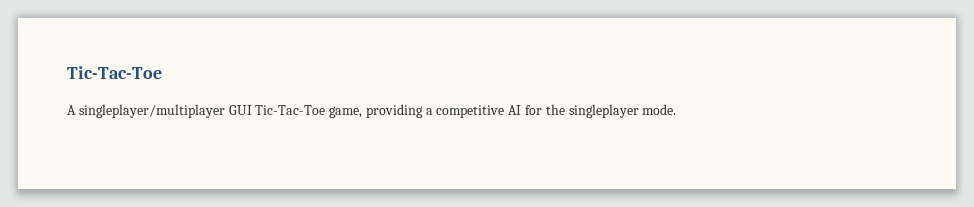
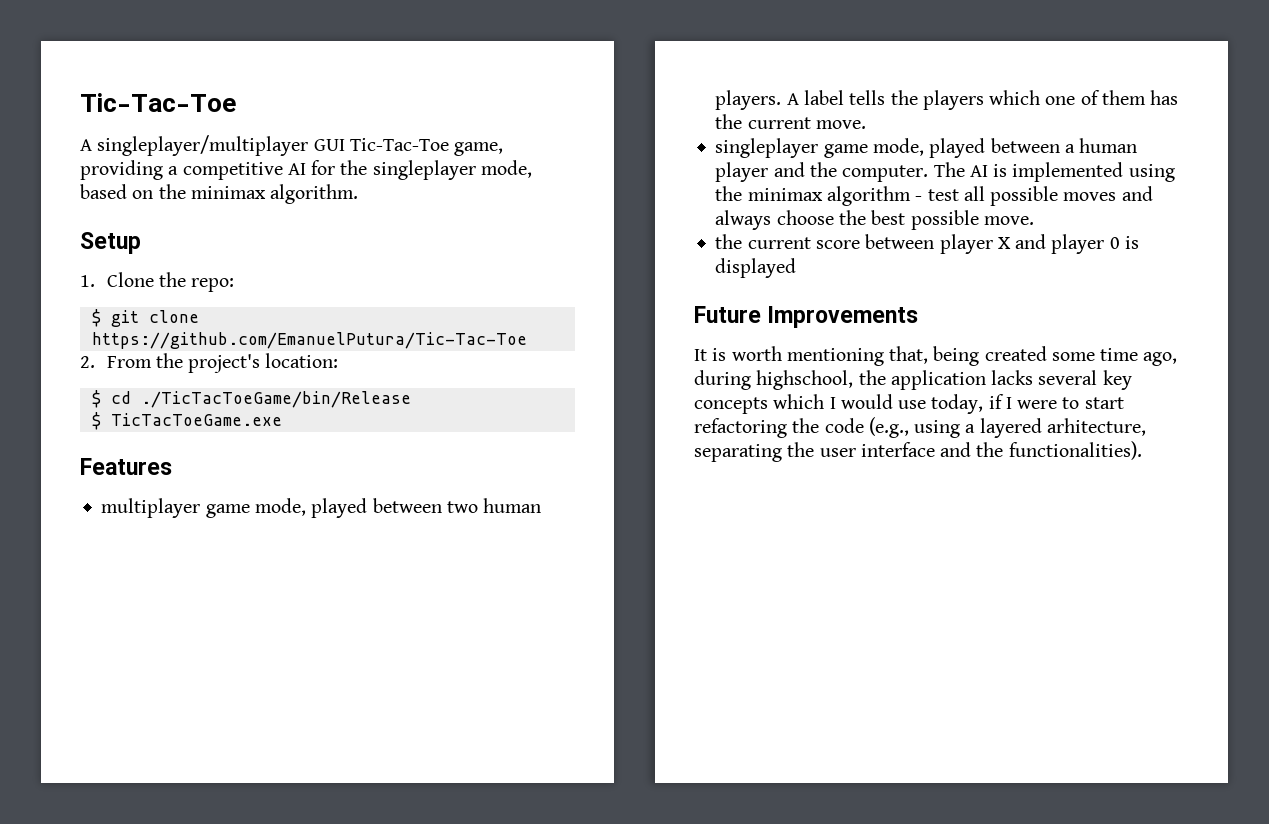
[642,104,677,115] mode. -> [480,160,532,178] [80,184,359,204] [80,232,141,254] [80,272,235,292] [91,309,199,327] [91,332,527,349] [80,353,339,373] [91,390,411,408] [91,412,282,430] [80,458,172,475] [101,498,542,518] [715,90,1179,110] [715,114,866,129] [715,138,1138,158] [715,162,1175,182] [715,186,1153,206] [715,210,1034,230] [715,234,1139,254] [715,258,797,278] [694,306,919,328] [694,346,1178,366] [694,370,1132,390] [694,394,1124,414] [694,417,1146,438] [694,441,1142,462] mode, based on the minimax algorithm. // Setup // 1. Clone the repo: // $ git clone https://github.com/EmanuelPutura/Tic-Tac-Toe // 2. From the project's location: // $ cd ./TicTacToeGame/bin/Release // $ TicTacToeGame.exe // Features // multiplayer game mode, played between two human players. A label tells the players which one of them has the current move. // singleplayer game mode, played between a human player and the computer. The AI is implemented using the minimax algorithm - test all possible moves and always choose the best possible move. // the current score between player X and player 0 is displayed // Future Improvements // It is worth mentioning that, being created some time ago, during highschool, the application lacks several key concepts which I would use today, if I were to start refactoring the code (e.g., using a layered arhitecture, separating the user interface and the functionalities).

